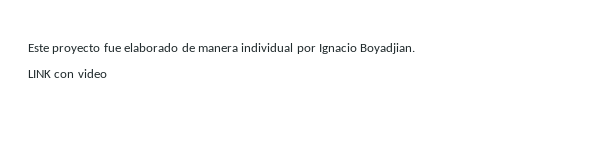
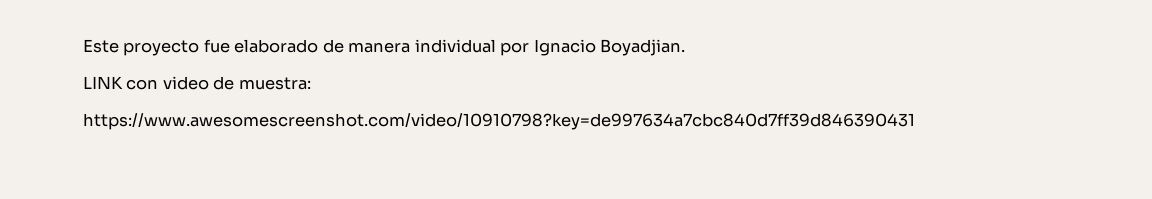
(107, 73) none -> [213,76,311,90] [83,113,915,130] de muestra: // https://www.awesomescreenshot.com/video/10910798?key=de997634a7cbc840d7ff39d846390431

